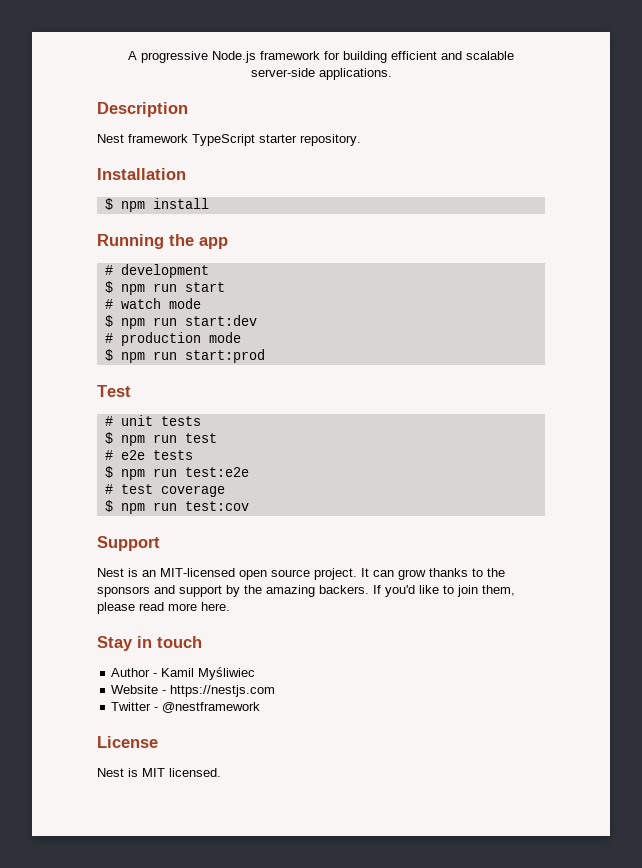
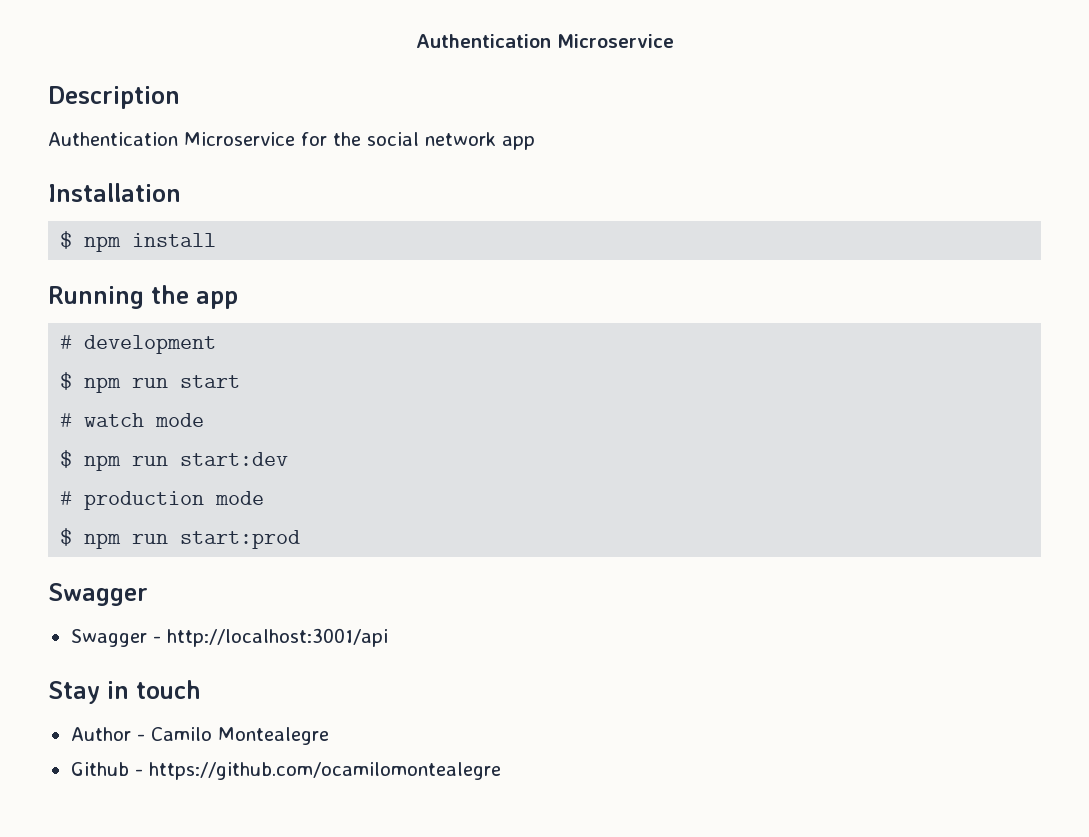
[128,51,514,63] [250,68,392,80] [97,102,188,117] [97,134,361,146] A progressive Node.js framework for building efficient and scalable server-side applications. // Description // Nest framework TypeScript starter repository. -> [415,34,674,48] [48,86,180,109] [48,132,535,150] Authentication Microservice // Description // Authentication Microservice for the social network app
[97,385,131,397] [104,415,201,426] [104,432,217,446] [104,450,193,460] [104,466,249,480] [104,484,225,497] [104,500,249,514] [97,536,160,551] [97,568,505,580] [97,585,515,597] [97,602,230,614] Test // # unit tests // $ npm run test // # e2e tests // $ npm run test:e2e // # test coverage // $ npm run test:cov // Support // Nest is an MIT-licensed open source project. It can grow thanks to the sponsors and support by the amazing backers. If you'd like to join them, please read more here. -> [48,583,148,606] [70,628,388,647] Swagger // Swagger - http://localhost:3001/api
[161,667,256,680] [111,685,276,697] [111,702,261,713] [97,736,158,748] [97,768,221,777] Kamil Myśliwiec // Website - https://nestjs.com // Twitter - @nestframework // License // Nest is MIT licensed. -> [150,727,329,745] [70,762,501,780] Camilo Montealegre // Github - https://github.com/ocamilomontealegre

